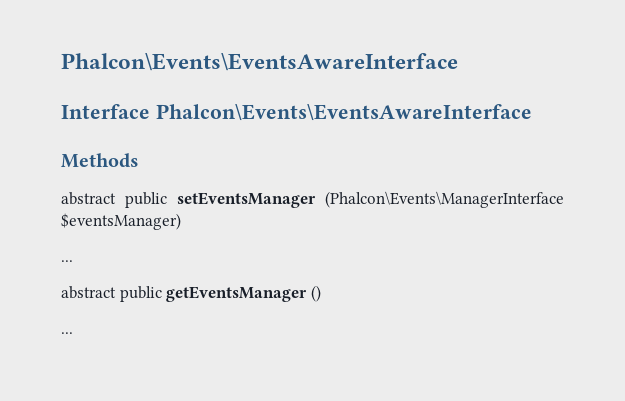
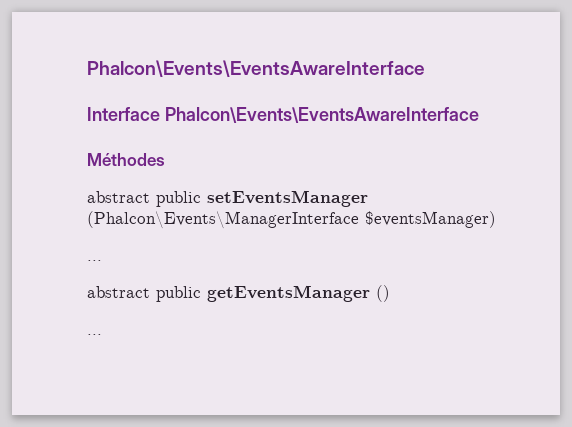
[61,153,139,168] Methods -> [87,153,165,166] Méthodes

